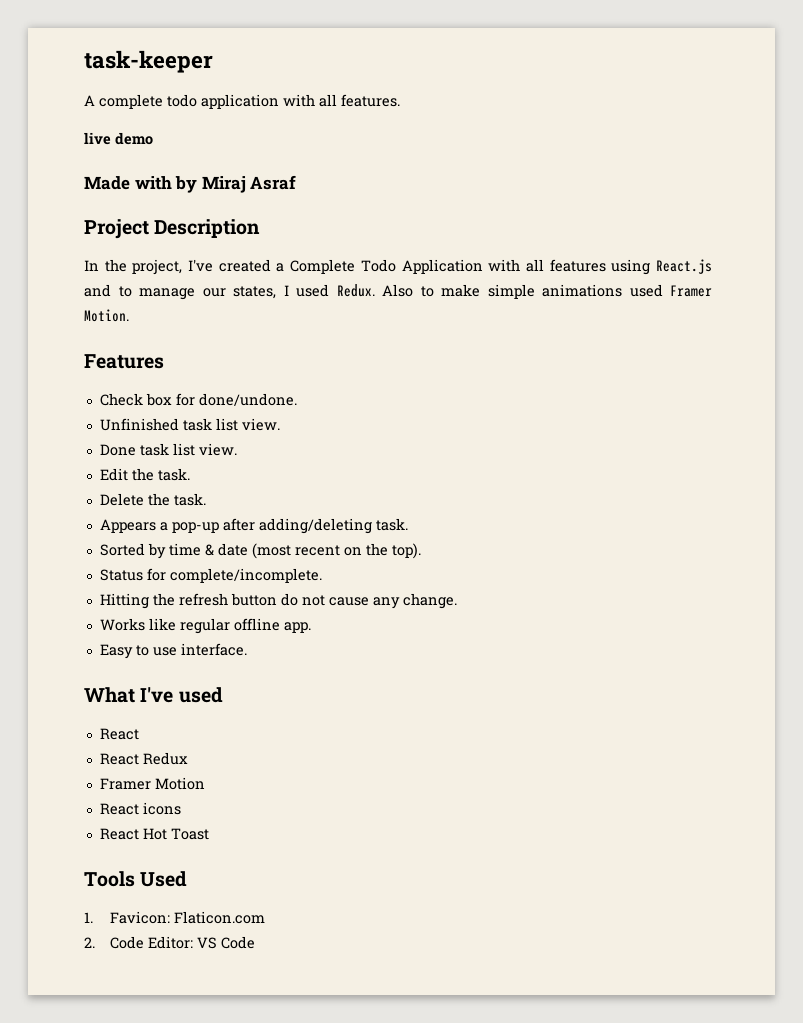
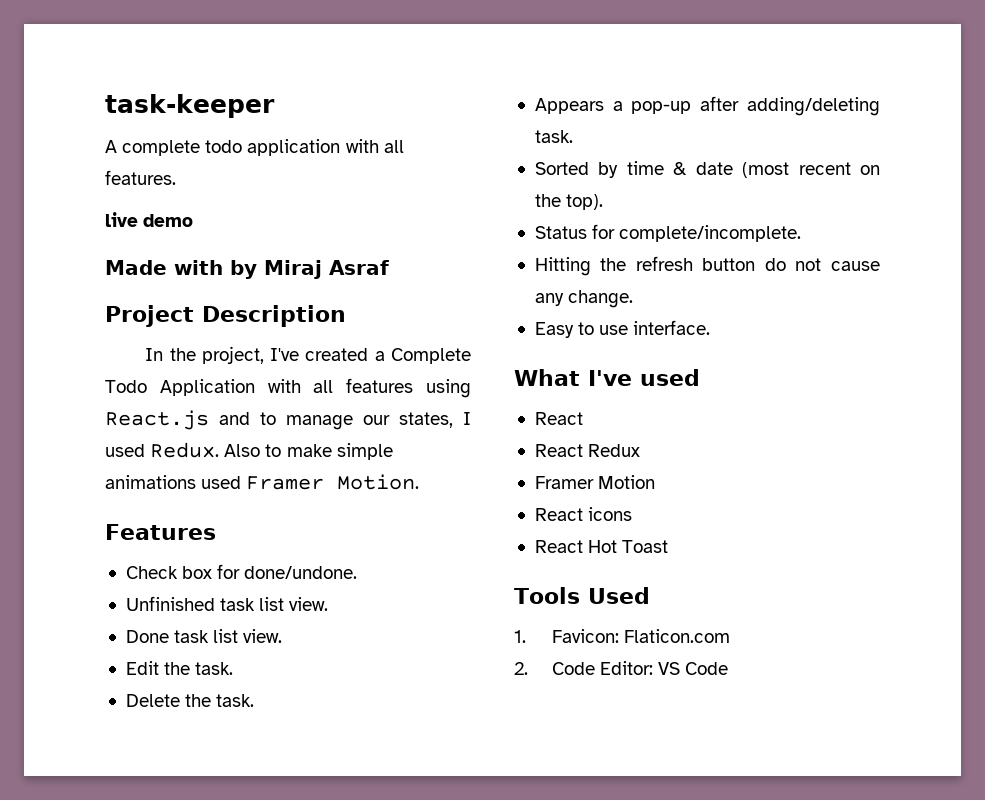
[99,618,311,634] // Works like regular offline app. -> (634, 299) none

